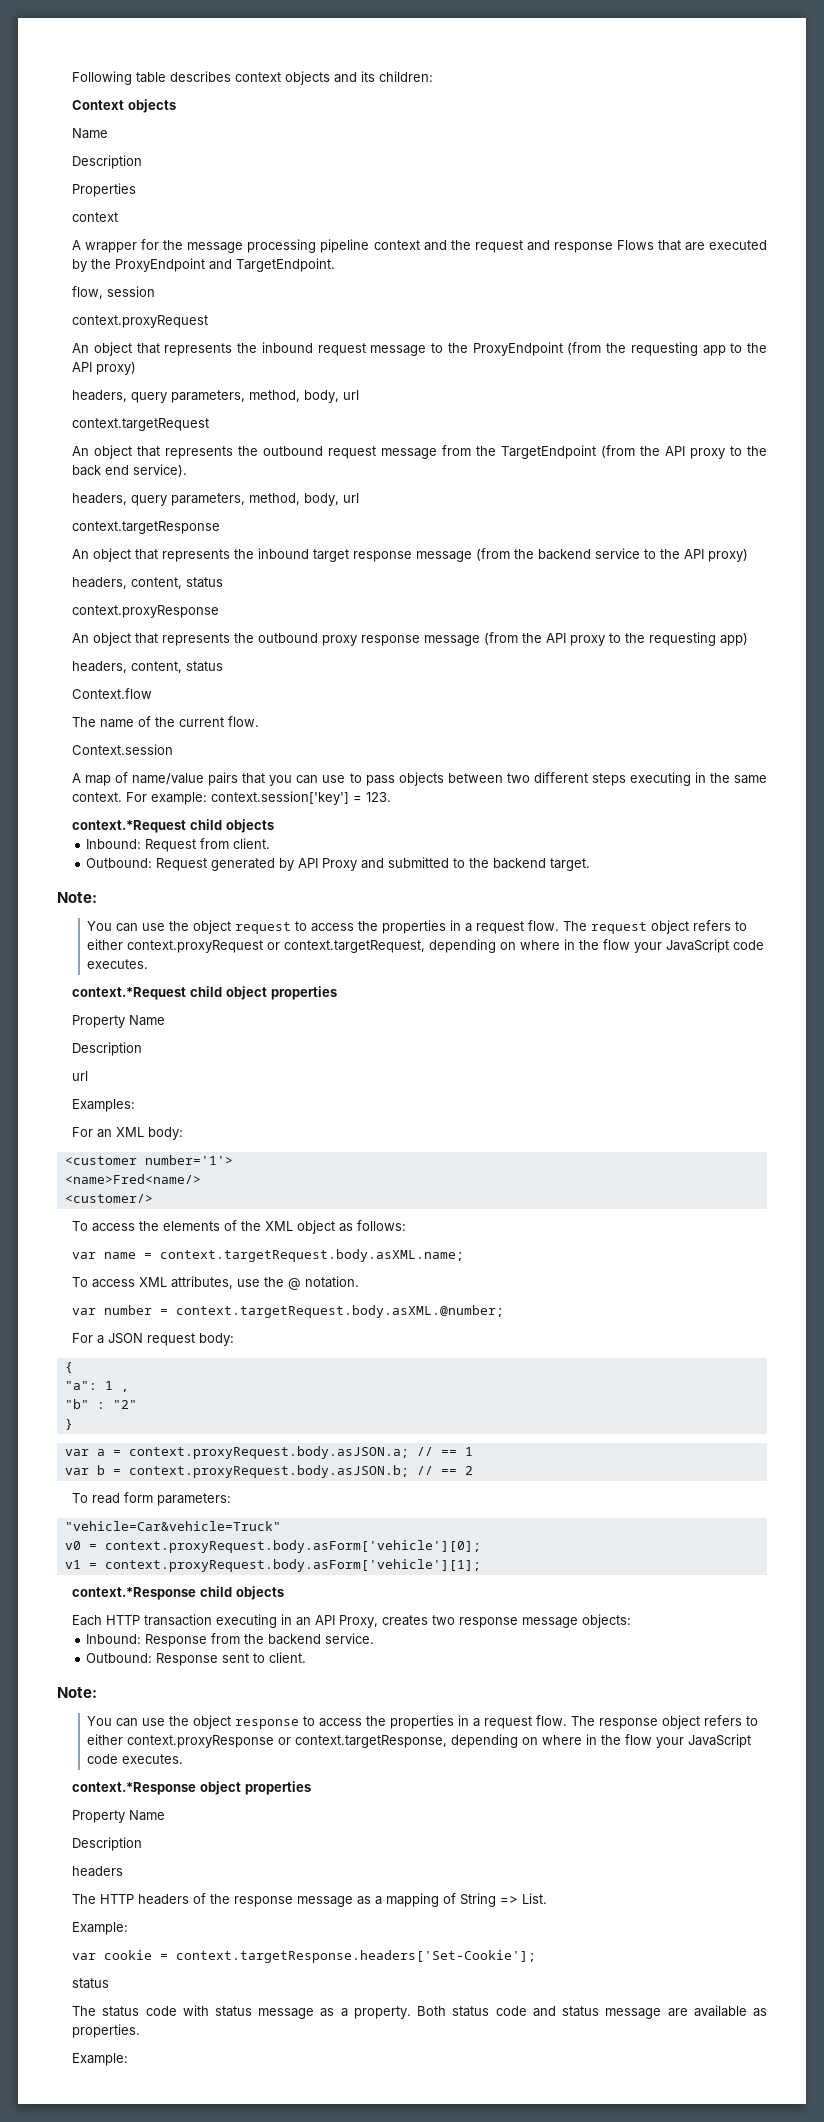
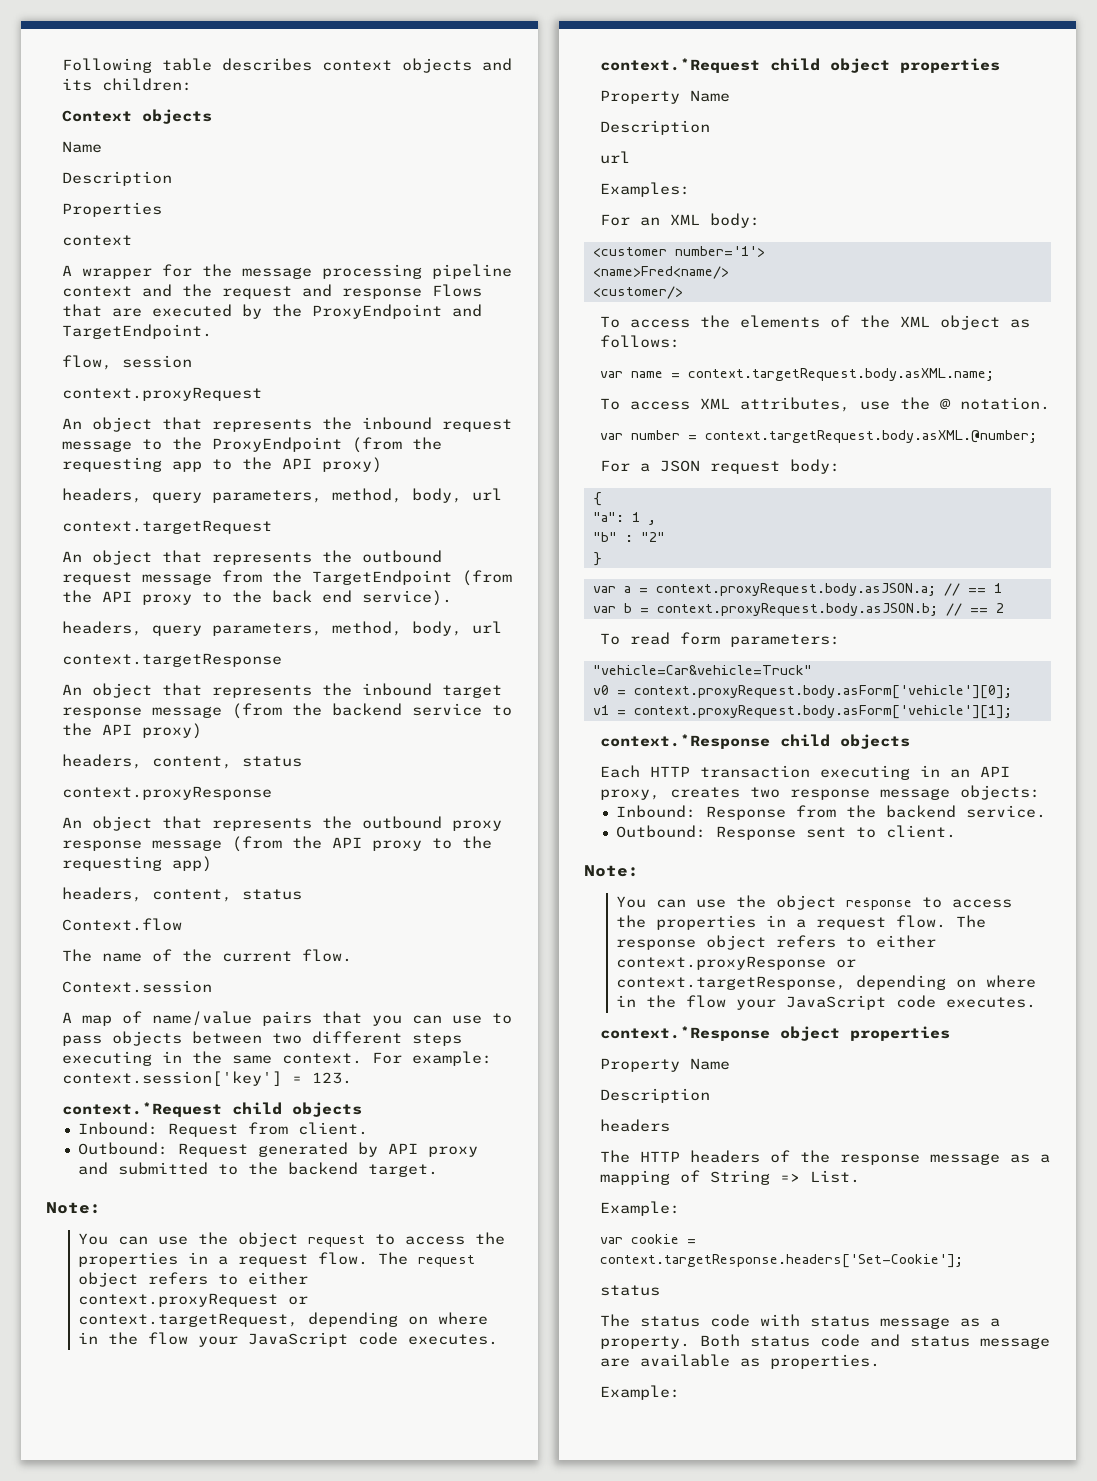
[322,858,358,871] Proxy -> [428,1146,479,1157] proxy
[339,1615,379,1628] Proxy, -> [600,789,661,800] proxy,

